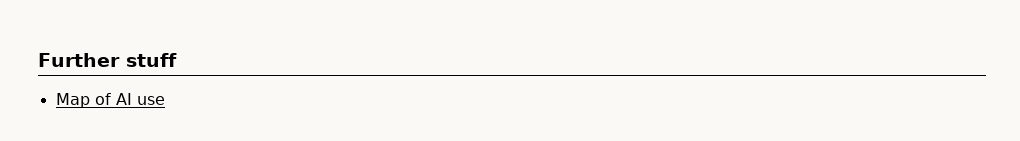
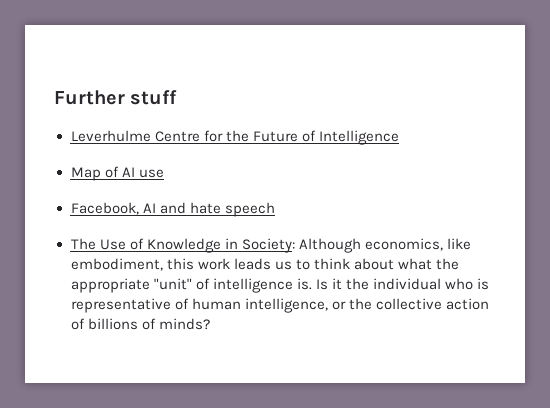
[55,93,165,108] Map of AI use -> [70,130,399,145] [70,166,164,181] [70,202,275,217] [70,238,471,253] [70,258,459,271] [70,278,490,293] [70,298,489,313] [70,318,210,330] Leverhulme Centre for the Future of Intelligence // Map of AI use // Facebook, AI and hate speech // The Use of Knowledge in Society: Although economics, like embodiment, this work leads us to think about what the appropriate "unit" of intelligence is. Is it the individual who is representative of human intelligence, or the collective action of billions of minds?

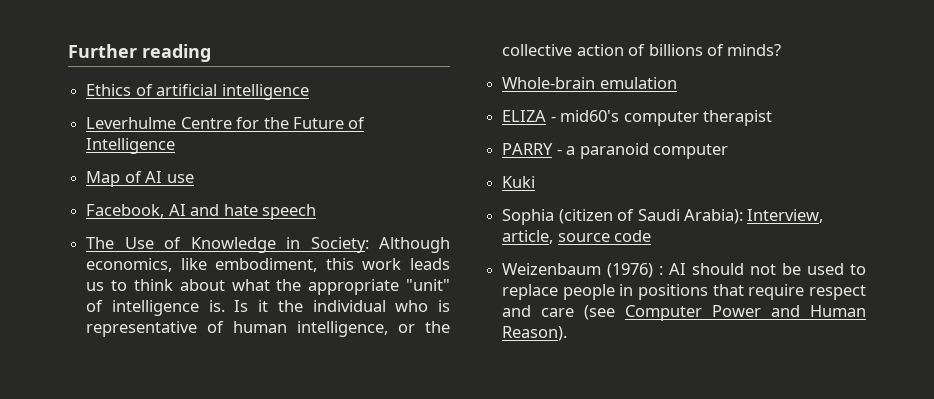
[130,90,178,105] stuff -> [142,44,211,62] [86,84,309,100] reading // Ethics of artificial intelligence
(210, 324) none -> [502,77,677,89] [502,110,772,126] [502,143,728,159] [502,176,536,188] [502,209,824,225] [502,230,652,244] [502,263,866,278] [502,284,866,300] [502,305,866,321] [502,326,568,341] // Whole-brain emulation // ELIZA - mid60's computer therapist // PARRY - a paranoid computer // Kuki // Sophia (citizen of Saudi Arabia): Interview, article, source code // Weizenbaum (1976) : AI should not be used to replace people in positions that require respect and care (see Computer Power and Human Reason).

